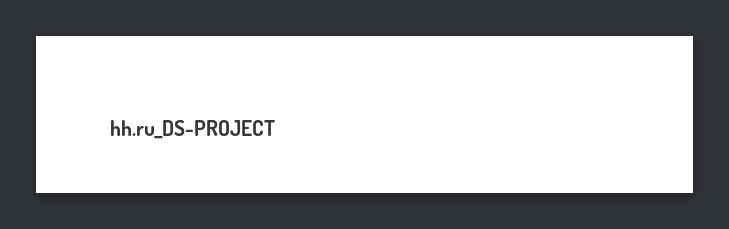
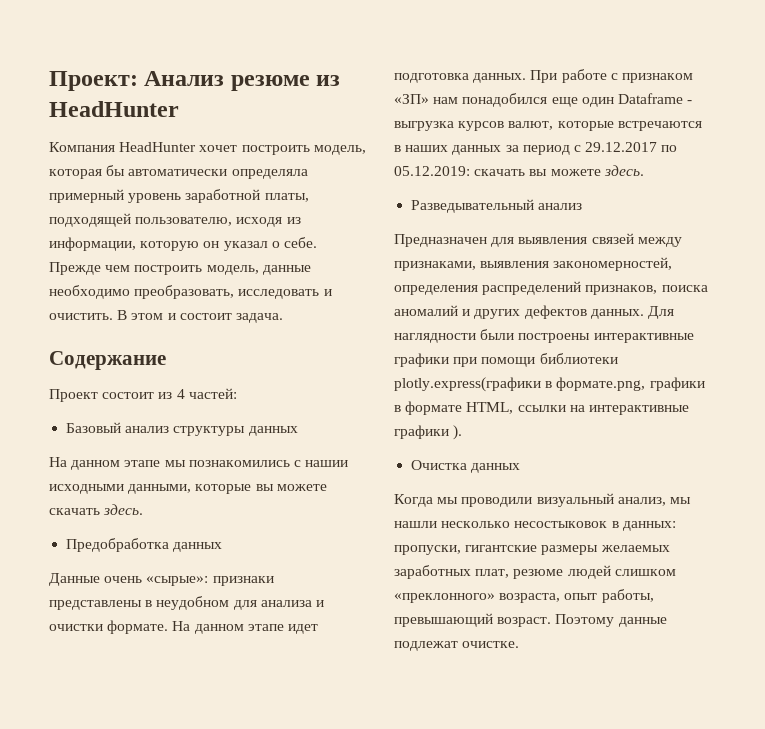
[110,120,275,139] hh.ru_DS-PROJECT -> [49,71,341,91] [49,101,179,117] [49,142,366,155] [49,165,308,179] [49,189,309,203] [49,213,301,227] [49,237,317,251] [49,262,311,275] [49,285,332,299] [49,310,283,323] [49,351,166,370] [49,388,237,402] [66,422,298,436] [49,457,349,470] [49,484,327,494] [49,504,144,515] [66,538,223,552] [49,573,274,586] [49,596,324,610] [49,620,318,634] [394,69,693,83] [394,93,693,107] [394,121,702,131] [394,142,678,155] [394,165,644,176] [411,199,583,213] [394,233,682,247] [394,257,673,271] [394,281,708,295] [394,305,674,319] [394,329,694,343] [394,353,618,367] [394,377,705,392] [394,401,689,415] [394,425,463,440] [411,460,521,473] [394,493,691,507] [394,521,676,531] [394,545,670,555] [394,565,676,579] [394,589,654,603] [394,613,667,627] [394,641,520,651] Проект: Анализ резюме из HeadHunter // Компания HeadHunter хочет построить модель, которая бы автоматически определяла примерный уровень заработной платы, подходящей пользователю, исходя из информации, которую он указал о себе. Прежде чем построить модель, данные необходимо преобразовать, исследовать и очистить. В этом и состоит задача. // Содержание // Проект состоит из 4 частей: // Базовый анализ структуры данных // На данном этапе мы познакомились с нашии исходными данными, которые вы можете скачать здесь. // Предобработка данных // Данные очень «сырые»: признаки представлены в неудобном для анализа и очистки формате. На данном этапе идет подготовка данных. При работе с признаком «ЗП» нам понадобился еще один Dataframe - выгрузка курсов валют, которые встречаются в наших данных за период с 29.12.2017 по 05.12.2019: скачать вы можете здесь. // Разведывательный анализ // Предназначен для выявления связей между признаками, выявления закономерностей, определения распределений признаков, поиска аномалий и других дефектов данных. Для наглядности были построены интерактивные графики при помощи библиотеки plotly.express(графики в формате.png, графики в формате HTML, ссылки на интерактивные графики ). // Очистка данных // Когда мы проводили визуальный анализ, мы нашли несколько несостыковок в данных: пропуски, гигантские размеры желаемых заработных плат, резюме людей слишком «преклонного» возраста, опыт работы, превышающий возраст. Поэтому данные подлежат очистке.

